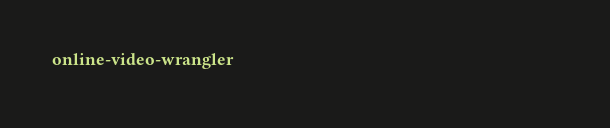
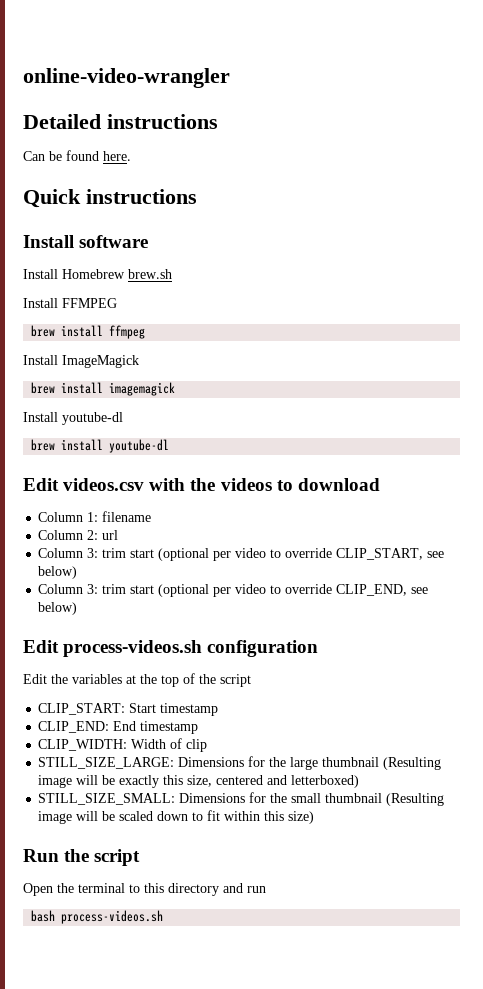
(234, 61) none -> [23,114,218,129] [23,150,131,161] [23,189,197,208] [23,235,149,248] [23,269,172,279] [23,298,117,308] [31,325,146,339] [23,355,139,368] [31,382,176,396] [23,412,123,425] [31,439,170,453] [23,478,380,491] [38,511,152,522] [38,530,119,540] [38,548,445,561] [38,566,78,579] [38,584,429,597] [38,602,78,615] [23,640,319,657] [23,673,251,687] [38,703,219,716] [38,721,199,734] [38,738,208,752] [38,756,442,770] [38,775,360,788] [38,792,445,806] [38,810,315,824] [23,849,141,866] [23,883,266,896] [31,910,164,924] // Detailed instructions // Can be found here. // Quick instructions // Install software // Install Homebrew brew.sh // Install FFMPEG // brew install ffmpeg // Install ImageMagick // brew install imagemagick // Install youtube-dl // brew install youtube-dl // Edit videos.csv with the videos to download // Column 1: filename // Column 2: url // Column 3: trim start (optional per video to override CLIP_START, see below) // Column 3: trim start (optional per video to override CLIP_END, see below) // Edit process-videos.sh configuration // Edit the variables at the top of the script // CLIP_START: Start timestamp // CLIP_END: End timestamp // CLIP_WIDTH: Width of clip // STILL_SIZE_LARGE: Dimensions for the large thumbnail (Resulting image will be exactly this size, centered and letterboxed) // STILL_SIZE_SMALL: Dimensions for the small thumbnail (Resulting image will be scaled down to fit within this size) // Run the script // Open the terminal to this directory and run // bash process-videos.sh

